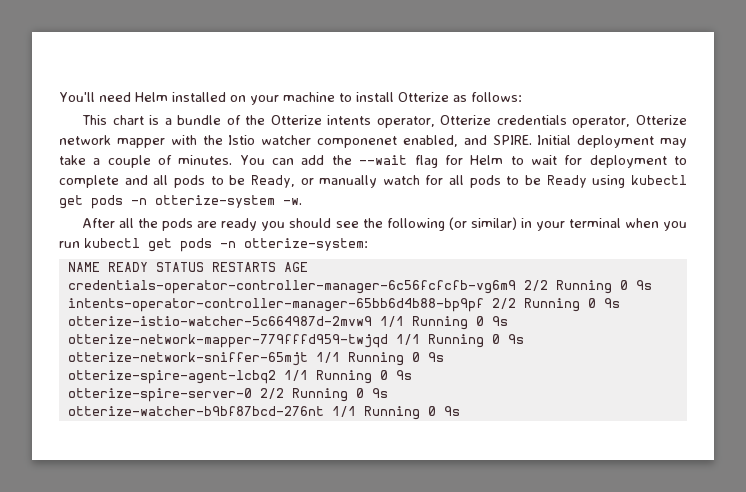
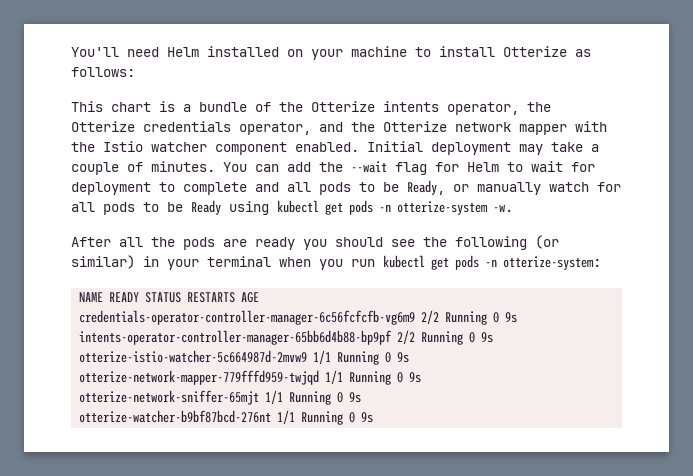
(435, 122) none -> [527,102,551,112] the
(631, 122) none -> [319,122,375,132] and the
[317,135,532,148] componenet enabled, and SPIRE. -> [215,142,359,155] component enabled.
[67,370,412,384] [67,388,388,402] // otterize-spire-agent-lcbq2 1/1 Running 0 9s // otterize-spire-server-0 2/2 Running 0 9s -> (362, 397) none

